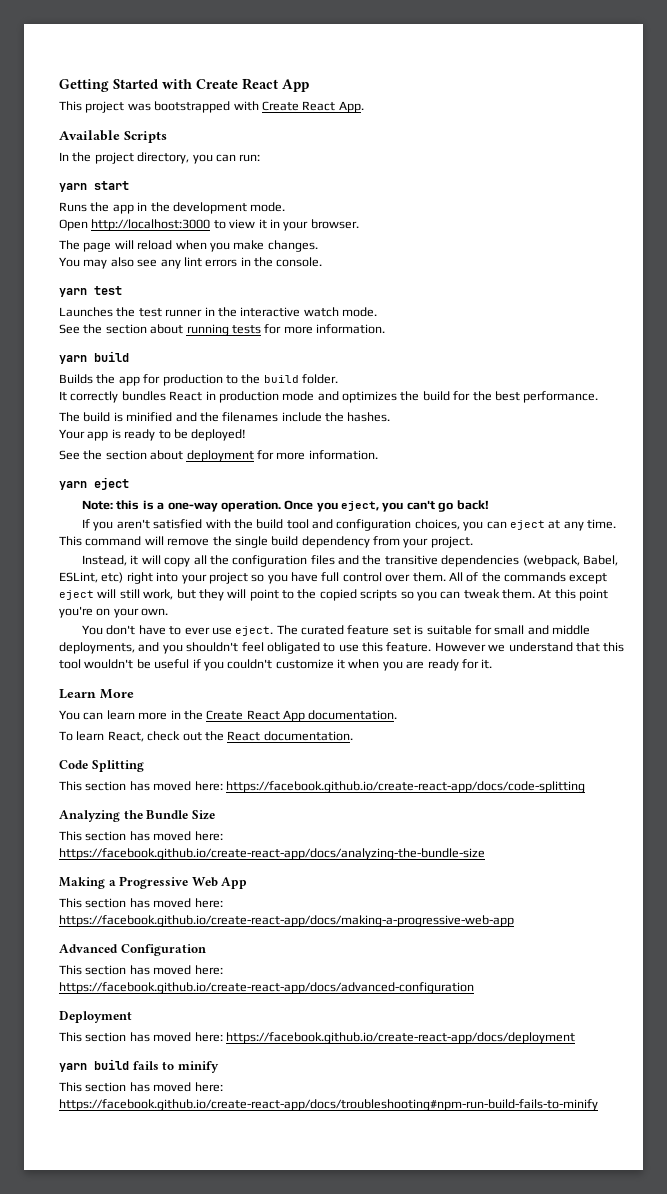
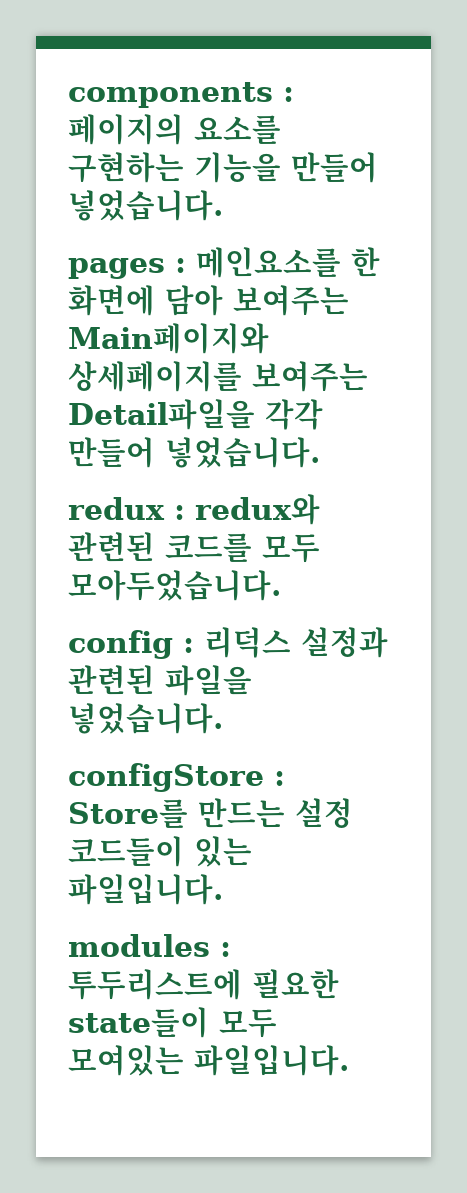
[59,78,309,92] [59,101,364,113] [59,130,167,143] [59,152,261,164] [59,181,129,192] [59,202,286,214] [59,219,359,231] [59,240,318,252] [59,257,323,269] [59,286,122,297] [59,307,377,317] [59,324,385,336] [59,351,129,364] [59,374,338,386] [59,391,599,403] [59,412,391,422] [59,429,247,441] [59,450,378,462] [59,477,129,490] [82,500,489,512] [82,519,617,531] [59,536,473,548] [82,555,618,567] [59,572,608,584] [59,589,609,601] [59,606,169,618] [82,625,591,636] [59,642,625,654] [59,659,493,671] [59,689,134,699] [59,710,398,722] [59,731,353,742] [59,760,144,772] [59,781,585,793] [59,810,215,822] [59,831,223,841] [59,848,485,860] [59,876,248,889] [59,898,223,908] [59,915,514,927] [59,944,206,956] [59,965,223,975] [59,982,474,994] [59,1011,132,1023] [59,1032,575,1044] [59,1059,219,1073] [59,1082,223,1092] [59,1099,598,1111] Getting Started with Create React App // This project was bootstrapped with Create React App. // Available Scripts // In the project directory, you can run: // yarn start // Runs the app in the development mode. // Open http://localhost:3000 to view it in your browser. // The page will reload when you make changes. // You may also see any lint errors in the console. // yarn test // Launches the test runner in the interactive watch mode. // See the section about running tests for more information. // yarn build // Builds the app for production to the build folder. // It correctly bundles React in production mode and optimizes the build for the best performance. // The build is minified and the filenames include the hashes. // Your app is ready to be deployed! // See the section about deployment for more information. // yarn eject // Note: this is a one-way operation. Once you eject, you can't go back! // If you aren't satisfied with the build tool and configuration choices, you can eject at any time. This command will remove the single build dependency from your project. // Instead, it will copy all the configuration files and the transitive dependencies (webpack, Babel, ESLint, etc) right into your project so you have full control over them. All of the commands except eject will still work, but they will point to the copied scripts so you can tweak them. At this point you're on your own. // You don't have to ever use eject. The curated feature set is suitable for small and middle deployments, and you shouldn't feel obligated to use this feature. However we understand that this tool wouldn't be useful if you couldn't customize it when you are ready for it. // Learn More // You can learn more in the Create React App documentation. // To learn React, check out the React documentation. // Code Splitting // This section has moved here: https://facebook.github.io/create-react-app/docs/code-splitting // Analyzing the Bundle Size // This section has moved here: https://facebook.github.io/create-react-app/docs/analyzing-the-bundle-size // Making a Progressive Web App // This section has moved here: https://facebook.github.io/create-react-app/docs/making-a-progressive-web-app // Advanced Configuration // This section has moved here: https://facebook.github.io/create-react-app/docs/advanced-configuration // Deployment // This section has moved here: https://facebook.github.io/create-react-app/docs/deployment // yarn build fails to minify // This section has moved here: https://facebook.github.io/create-react-app/docs/troubleshooting#npm-run-build-fails-to-minify -> [68,82,294,108] [68,114,281,145] [68,152,378,183] [68,190,223,221] [68,247,380,279] [68,285,349,316] [68,323,269,354] [68,361,368,392] [68,399,323,430] [68,437,320,468] [68,494,320,525] [68,532,320,563] [68,570,281,601] [68,627,388,659] [68,665,252,696] [68,703,223,734] [68,763,285,792] [68,798,353,828] [68,836,252,867] [68,874,223,905] [68,934,231,957] [68,969,339,1000] [68,1007,277,1038] [68,1045,349,1076] components : 페이지의 요소를 구현하는 기능을 만들어 넣었습니다. // pages : 메인요소를 한 화면에 담아 보여주는 Main페이지와 상세페이지를 보여주는 Detail파일을 각각 만들어 넣었습니다. // redux : redux와 관련된 코드를 모두 모아두었습니다. // config : 리덕스 설정과 관련된 파일을 넣었습니다. // configStore : Store를 만드는 설정 코드들이 있는 파일입니다. // modules : 투두리스트에 필요한 state들이 모두 모여있는 파일입니다.

